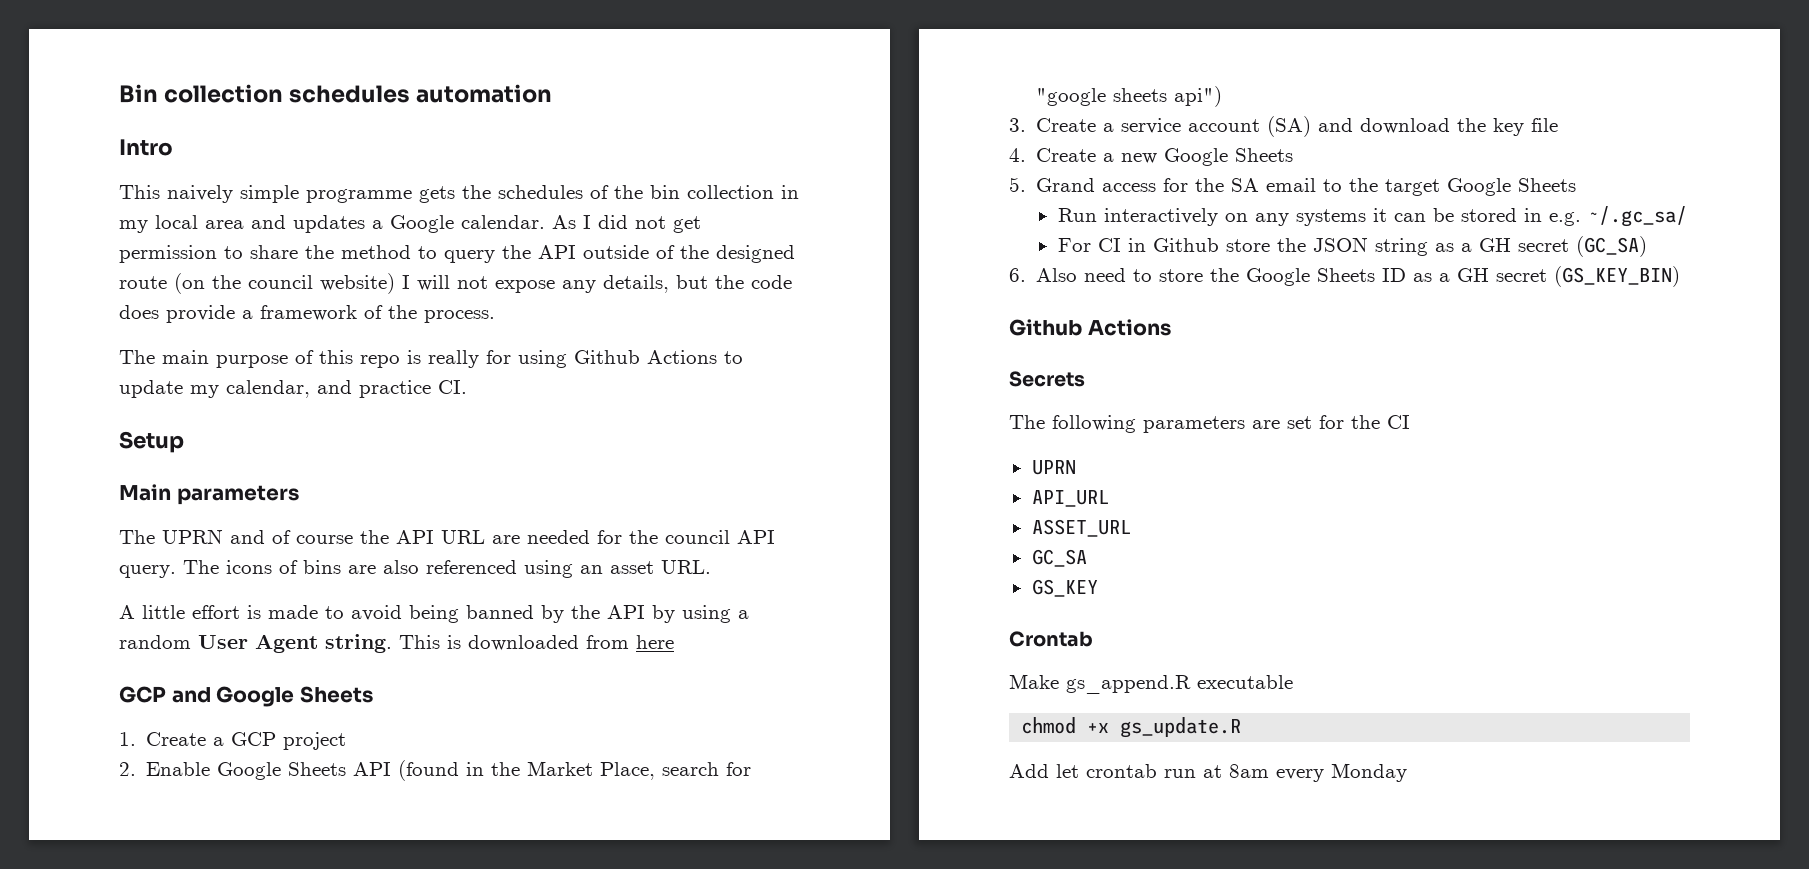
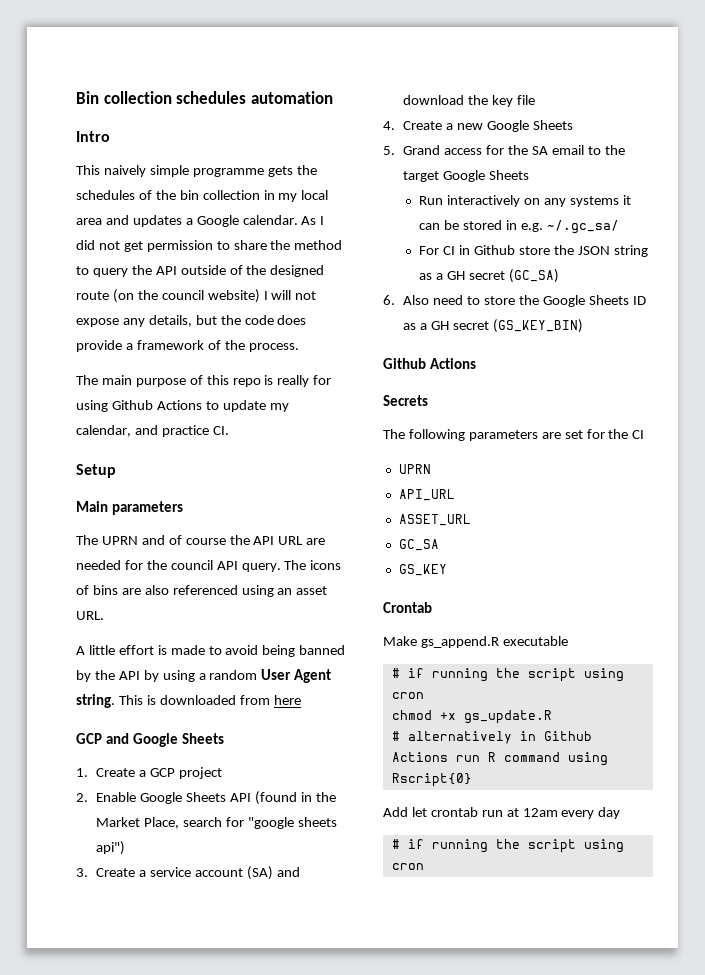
[1021,717,1242,738] chmod +x gs_update.R -> [391,668,624,682] [391,692,424,699] [391,710,552,724] [391,731,592,744] [391,752,608,766] [391,773,472,787] # if running the script using cron // chmod +x gs_update.R // # alternatively in Github Actions run R command using Rscript{0}
[1229,763,1407,782] 8am every Monday -> [522,807,621,819] [391,839,624,853] [391,863,424,870] 12am every day // # if running the script using cron

